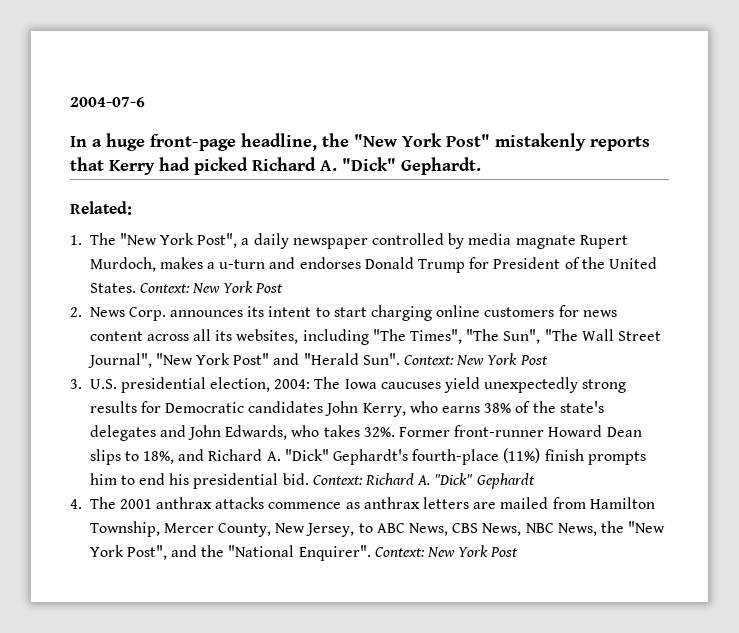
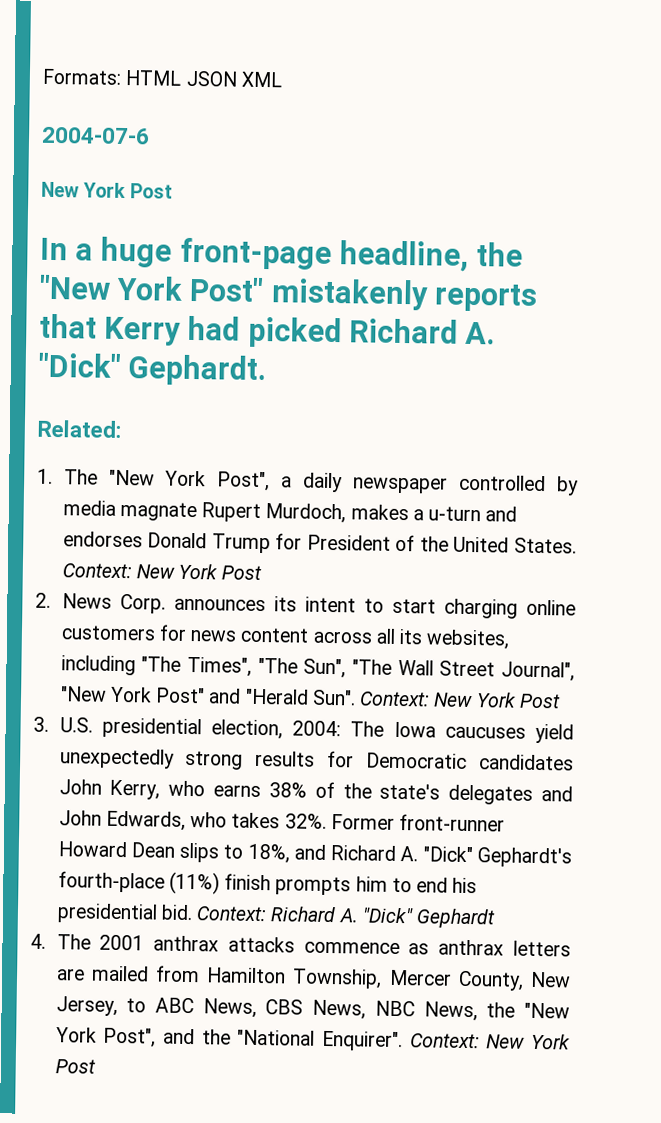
[70,97,145,107] 2004-07-6 -> [42,68,282,88] [41,126,150,145] [41,181,173,199] Formats: HTML JSON XML // 2004-07-6 // New York Post

